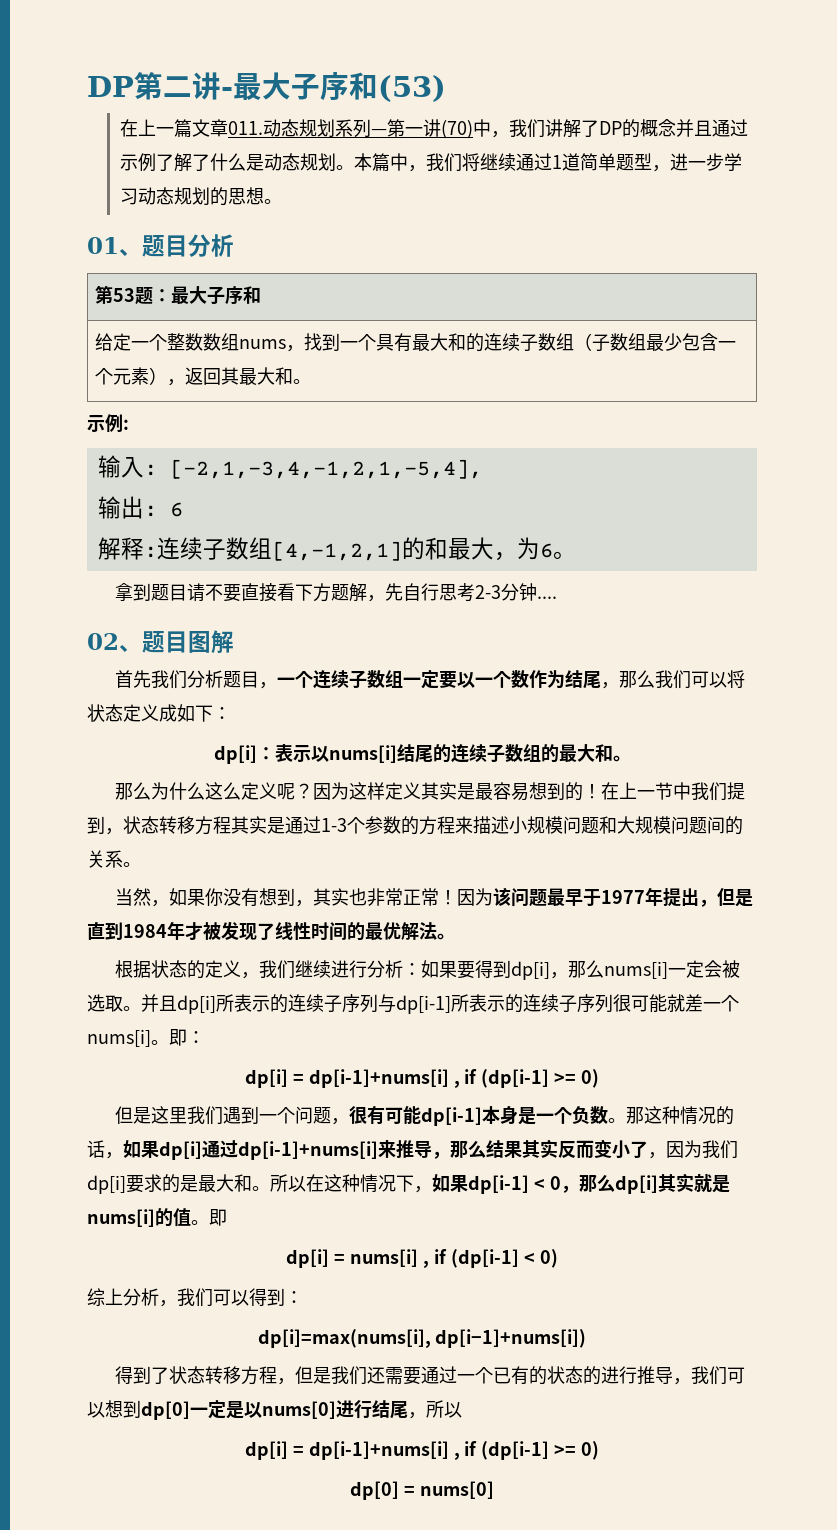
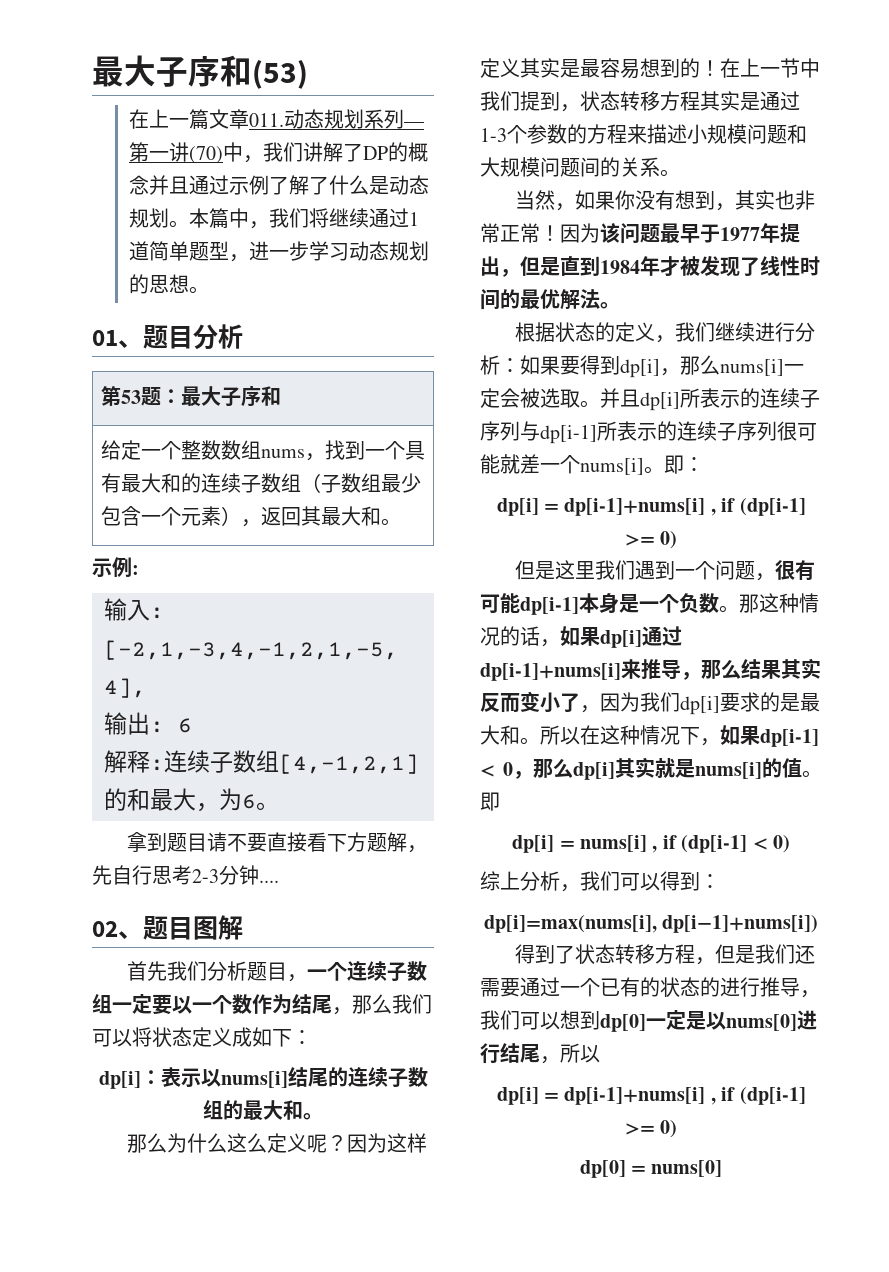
[87,72,233,100] DP第二讲- -> (92, 71) none

